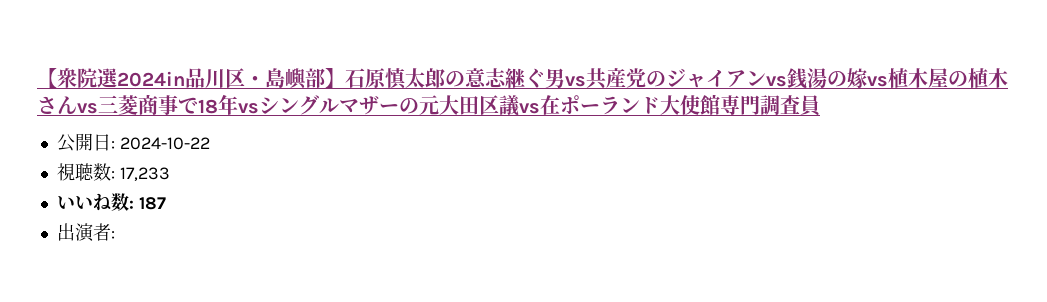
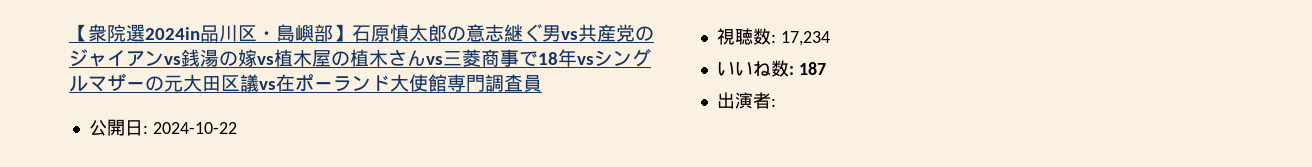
[119,167,170,181] 17,233 -> [780,31,830,46] 17,234

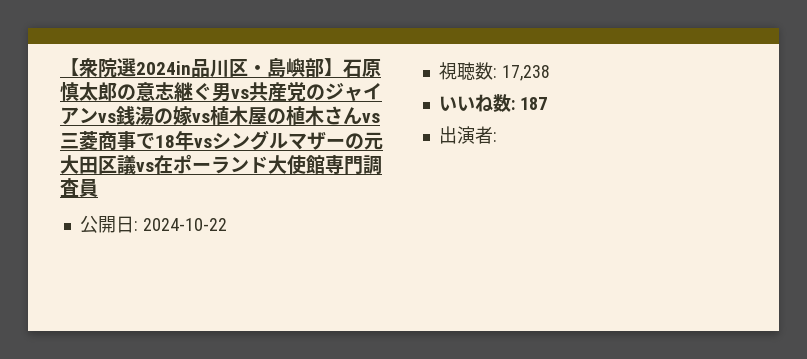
[780,31,830,46] 17,234 -> [501,65,550,81] 17,238

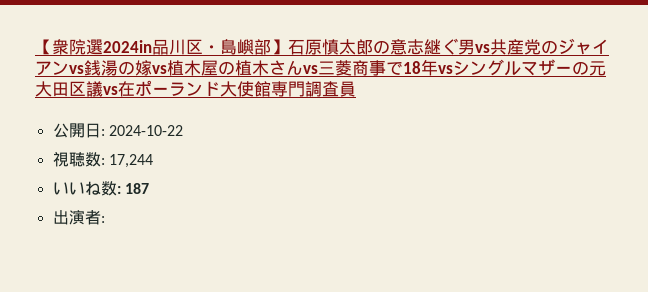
[501,65,550,81] 17,238 -> [108,154,153,168] 17,244

